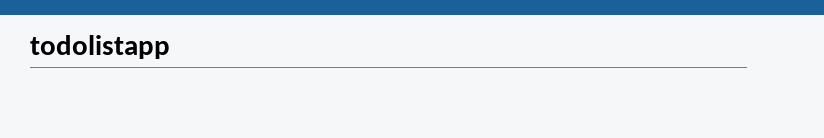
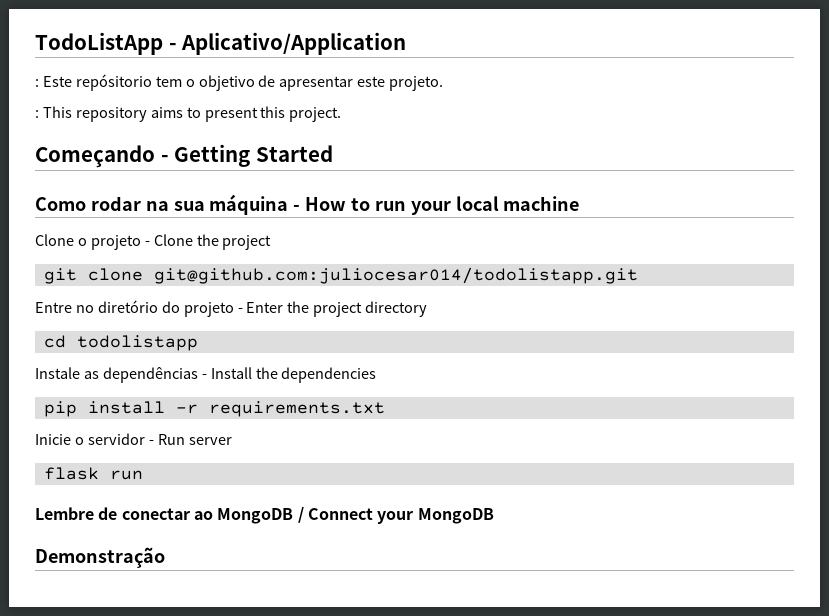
[30,35,170,59] todolistapp -> [35,32,407,55] [35,74,444,91] [35,106,342,122] [35,144,333,168] [35,194,580,215] [35,234,272,250] [43,267,638,284] [35,300,428,317] [43,335,198,351] [35,367,377,383] [43,401,385,417] [35,433,232,445] [43,467,143,480] [35,507,494,524] [35,547,165,568] TodoListApp - Aplicativo/Application // : Este repósitorio tem o objetivo de apresentar este projeto. // : This repository aims to present this project. // Começando - Getting Started // Como rodar na sua máquina - How to run your local machine // Clone o projeto - Clone the project // git clone git@github.com:juliocesar014/todolistapp.git // Entre no diretório do projeto - Enter the project directory // cd todolistapp // Instale as dependências - Install the dependencies // pip install -r requirements.txt // Inicie o servidor - Run server // flask run // Lembre de conectar ao MongoDB / Connect your MongoDB // Demonstração

